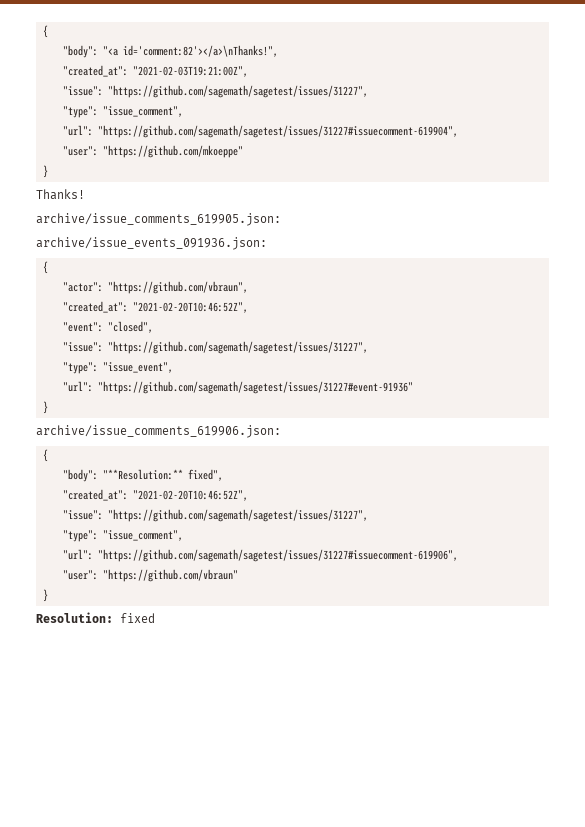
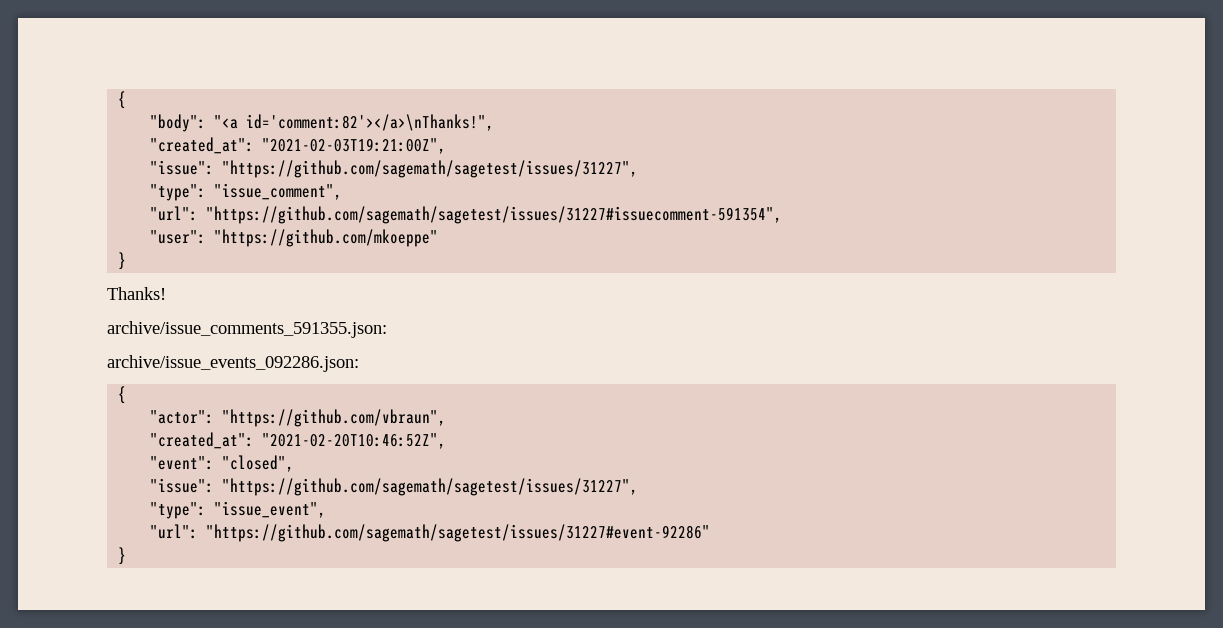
[97,125,458,138] "https://github.com/sagemath/sagetest/issues/31227#issuecomment-619904", -> [206,206,783,224] "https://github.com/sagemath/sagetest/issues/31227#issuecomment-591354",
[36,213,281,226] [36,237,267,250] archive/issue_comments_619905.json: // archive/issue_events_091936.json: -> [107,321,387,338] [107,355,359,372] archive/issue_comments_591355.json: // archive/issue_events_092286.json:
[97,381,413,394] [42,401,48,414] [36,425,281,438] [42,449,48,462] [62,469,223,482] [62,489,248,501] [62,509,368,522] [62,530,183,542] [62,549,458,562] [62,569,238,582] [42,589,48,602] [36,612,155,623] "https://github.com/sagemath/sagetest/issues/31227#event-91936" // } // archive/issue_comments_619906.json: // { // "body": "**Resolution:** fixed", // "created_at": "2021-02-20T10:46:52Z", // "issue": "https://github.com/sagemath/sagetest/issues/31227", // "type": "issue_comment", // "url": "https://github.com/sagemath/sagetest/issues/31227#issuecomment-619906", // "user": "https://github.com/vbraun" // } // Resolution: fixed -> [206,524,711,542] [118,547,127,565] "https://github.com/sagemath/sagetest/issues/31227#event-92286" // }

